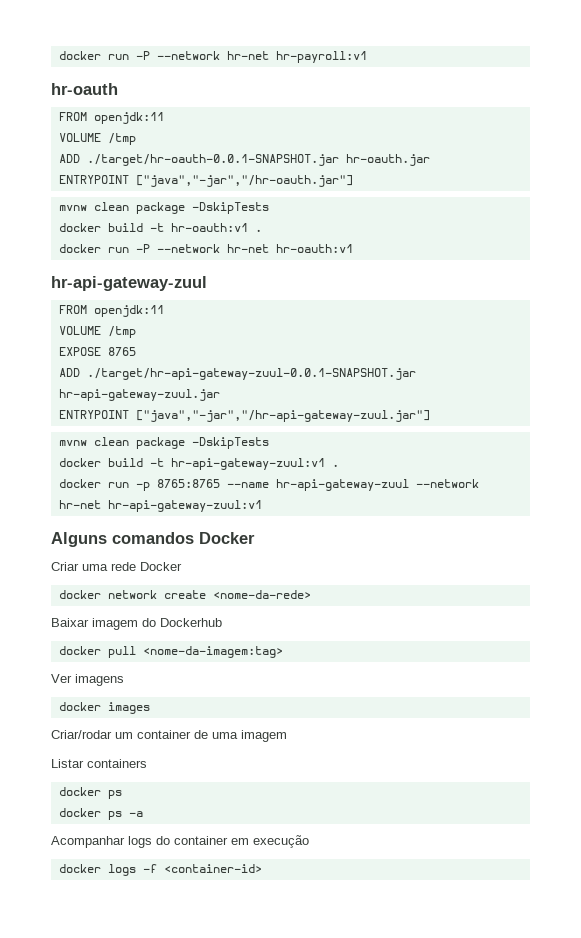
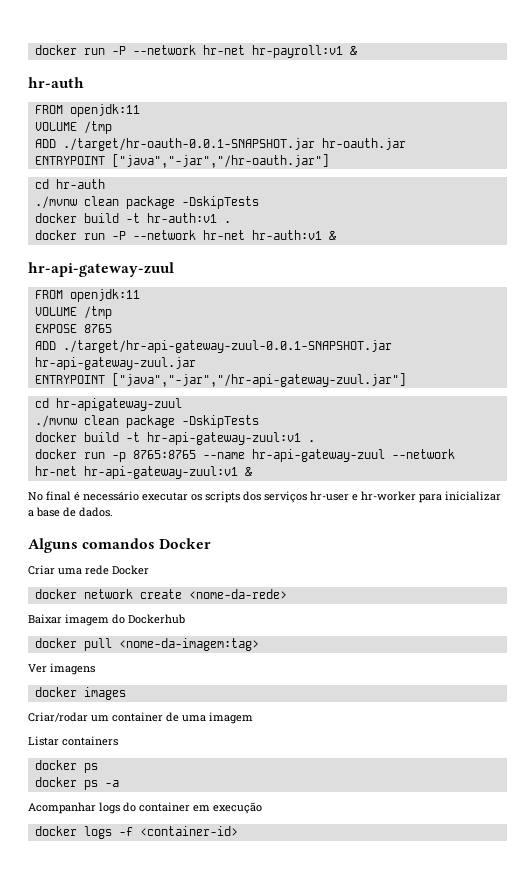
[51,83,118,95] // hr-oauth -> [349,46,357,55] [28,77,84,88] & // hr-auth
[58,202,269,214] [58,223,248,232] mvnw clean package -DskipTests // docker build -t hr-oauth:v1 -> [34,179,105,189] [34,196,259,209] [34,213,217,223] cd hr-auth // ./mvnw clean package -DskipTests // docker build -t hr-auth:v1
[275,244,353,253] hr-oauth:v1 -> [251,230,336,240] hr-auth:v1 &
[58,440,87,446] mvnw -> [34,398,182,411] [34,415,77,428] cd hr-apigateway-zuul // ./mvnw
(262, 506) none -> [244,467,252,476] [28,491,501,503] [28,507,113,517] & // No final é necessário executar os scripts dos serviços hr-user e hr-worker para inicializar a base de dados.

